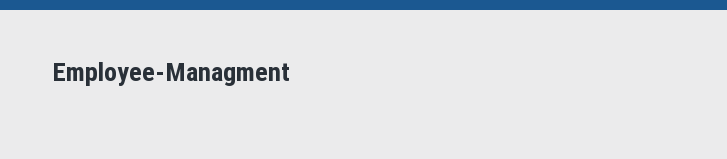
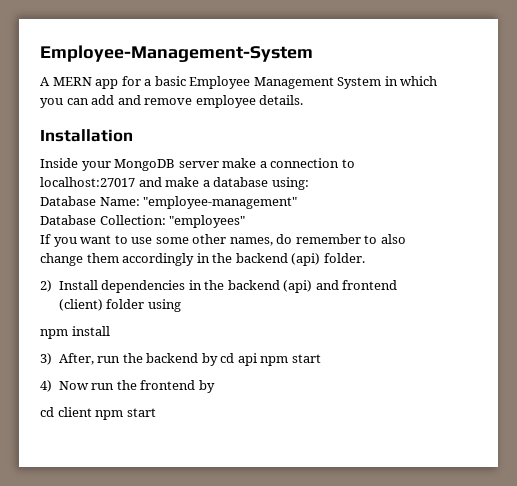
[52,62,290,86] Employee-Managment -> [40,45,313,62] [40,76,438,89] [40,95,304,108] [40,129,133,142] [40,158,355,171] [40,177,309,190] [40,196,298,209] [40,215,246,228] [40,234,406,247] [40,253,365,266] [40,280,398,293] [58,299,181,312] [40,326,110,339] [40,353,321,366] [40,380,215,393] [40,407,156,420] Employee-Management-System // A MERN app for a basic Employee Management System in which you can add and remove employee details. // Installation // Inside your MongoDB server make a connection to localhost:27017 and make a database using: // Database Name: "employee-management" // Database Collection: "employees" // If you want to use some other names, do remember to also change them accordingly in the backend (api) folder. // 2) Install dependencies in the backend (api) and frontend (client) folder using // npm install // 3) After, run the backend by cd api npm start // 4) Now run the frontend by // cd client npm start

